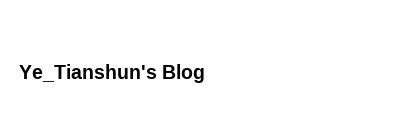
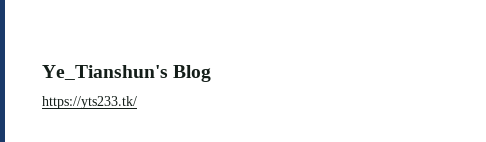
(206, 73) none -> [42,96,137,109] // https://yts233.tk/

